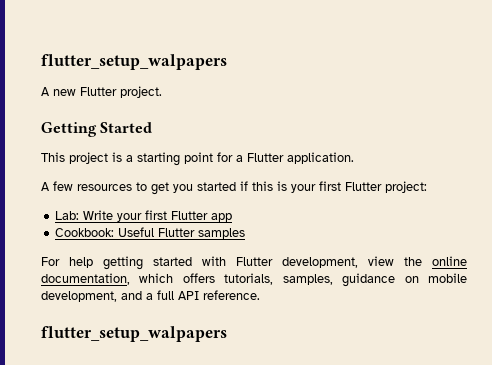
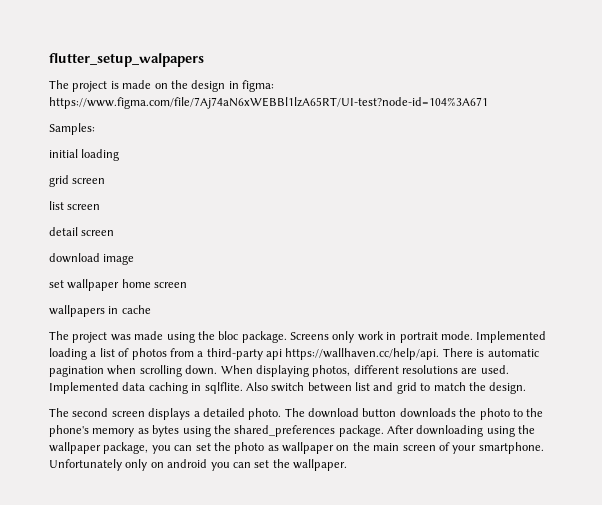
[41,86,162,98] [41,122,153,137] [41,152,354,166] [41,181,427,195] [55,210,233,222] [55,227,246,239] [41,256,467,270] [41,273,467,287] [41,290,260,302] [41,326,227,342] A new Flutter project. // Getting Started // This project is a starting point for a Flutter application. // A few resources to get you started if this is your first Flutter project: // Lab: Write your first Flutter app // Cookbook: Useful Flutter samples // For help getting started with Flutter development, view the online documentation, which offers tutorials, samples, guidance on mobile development, and a full API reference. // flutter_setup_walpapers -> [49,80,274,92] [49,97,488,109] [49,123,95,135] [49,149,120,161] [49,175,106,187] [49,201,101,210] [49,227,115,236] [49,253,135,265] [49,279,188,291] [49,305,151,317] [49,331,547,343] [49,348,539,360] [49,365,509,377] [49,382,527,394] [49,408,544,420] [49,425,536,437] [49,442,544,454] [49,459,347,471] The project is made on the design in figma: https://www.figma.com/file/7Aj74aN6xWEBBl1lzA65RT/UI-test?node-id=104%3A671 // Samples: // initial loading // grid screen // list screen // detail screen // download image // set wallpaper home screen // wallpapers in cache // The project was made using the bloc package. Screens only work in portrait mode. Implemented loading a list of photos from a third-party api https://wallhaven.cc/help/api. There is automatic pagination when scrolling down. When displaying photos, different resolutions are used. Implemented data caching in sqlflite. Also switch between list and grid to match the design. // The second screen displays a detailed photo. The download button downloads the photo to the phone's memory as bytes using the shared_preferences package. After downloading using the wallpaper package, you can set the photo as wallpaper on the main screen of your smartphone. Unfortunately only on android you can set the wallpaper.

